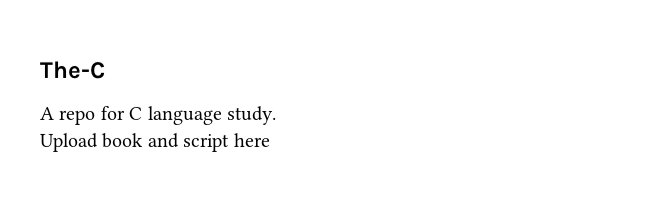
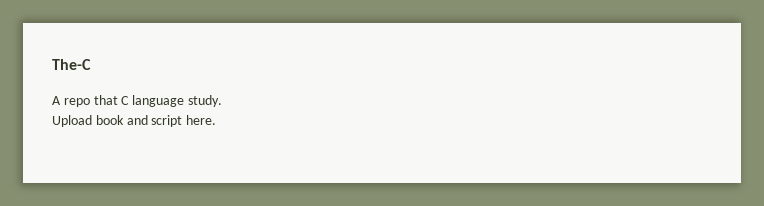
[99,105,125,120] for -> [93,95,118,105] that
[232,132,270,147] here -> [186,115,217,125] here.

